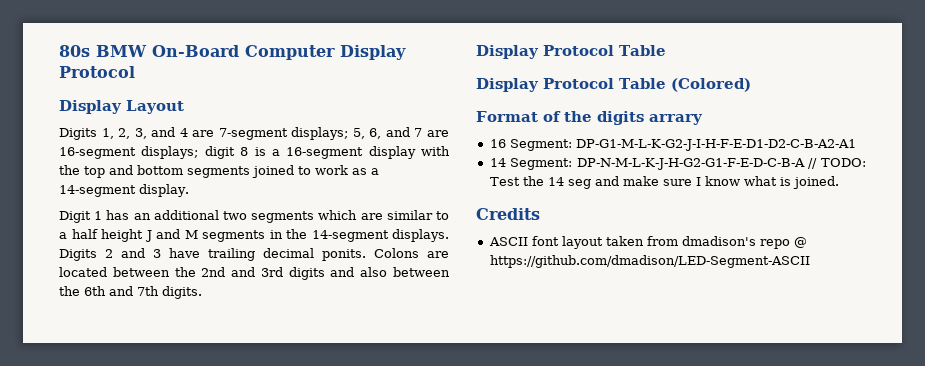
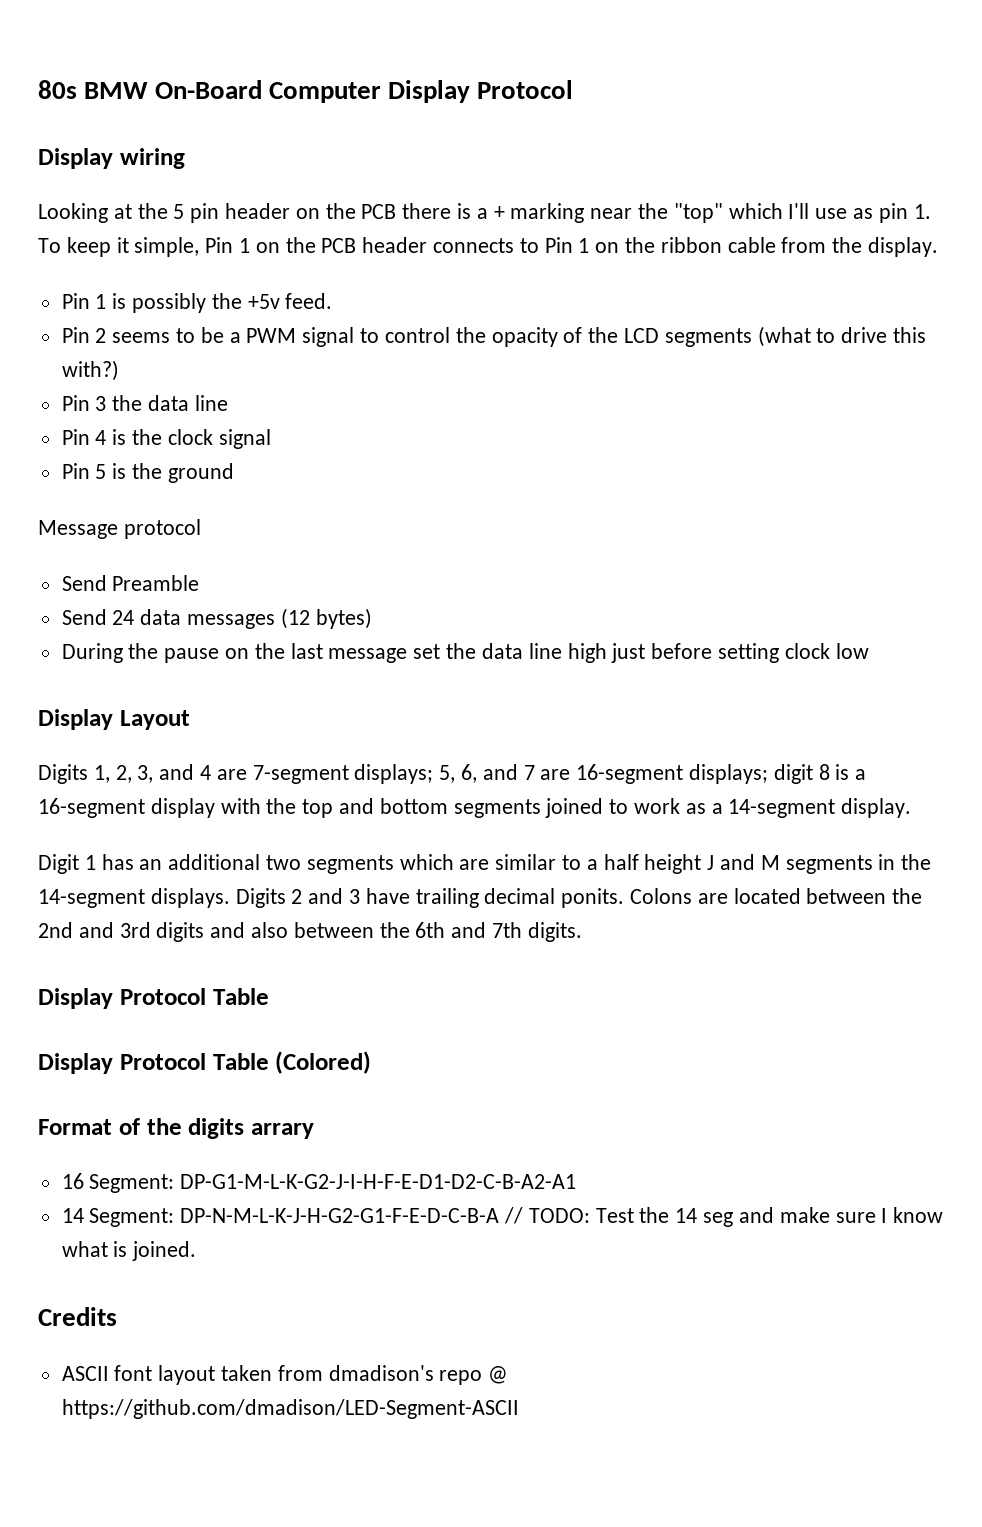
(135, 72) none -> [38,148,185,169] [38,203,931,223] [38,237,939,257] [61,293,333,313] [61,326,926,347] [61,360,119,381] [61,395,228,411] [61,429,271,449] [61,463,234,483] [38,519,201,539] [61,575,200,591] [61,608,372,629] [61,643,869,663] // Display wiring // Looking at the 5 pin header on the PCB there is a + marking near the "top" which I'll use as pin 1. To keep it simple, Pin 1 on the PCB header connects to Pin 1 on the ribbon cable from the display. // Pin 1 is possibly the +5v feed. // Pin 2 seems to be a PWM signal to control the opacity of the LCD segments (what to drive this with?) // Pin 3 the data line // Pin 4 is the clock signal // Pin 5 is the ground // Message protocol // Send Preamble // Send 24 data messages (12 bytes) // During the pause on the last message set the data line high just before setting clock low

